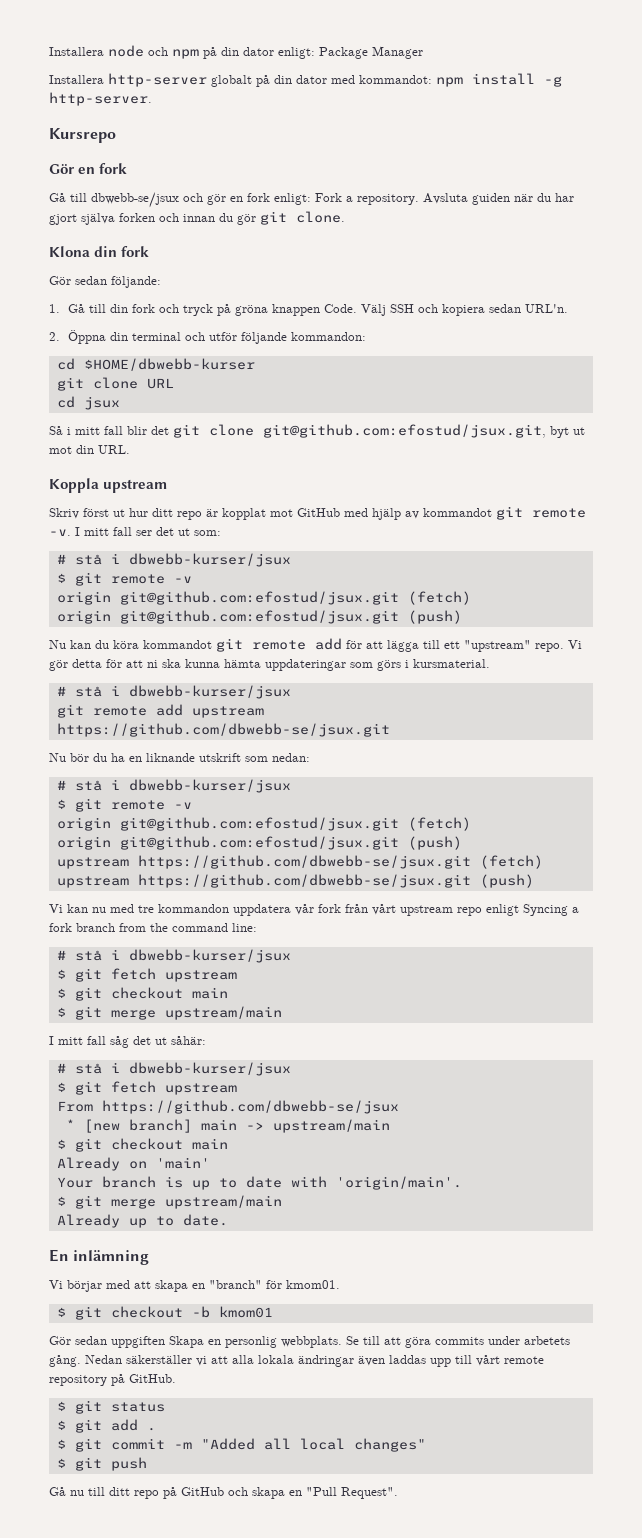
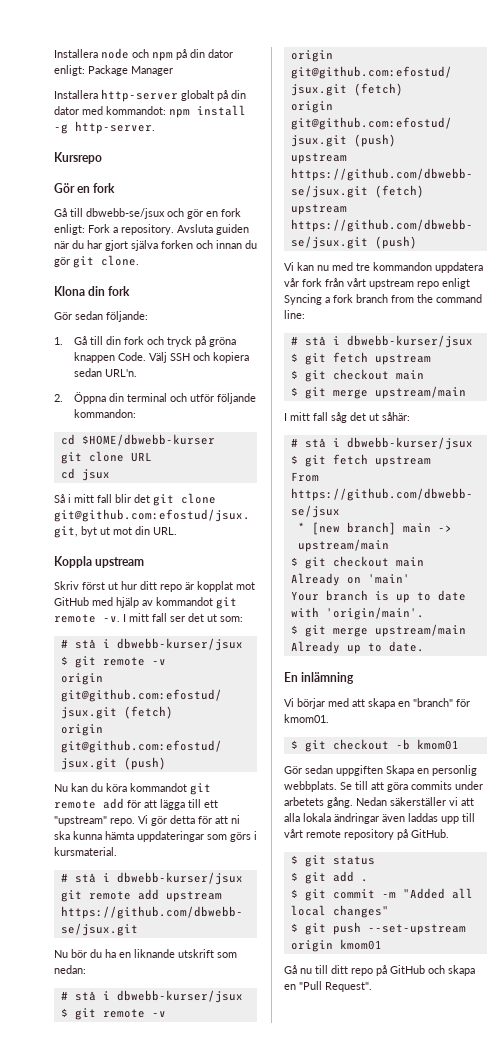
(147, 1464) none -> [367,924,466,935] [290,939,382,952] --set-upstream origin kmom01

